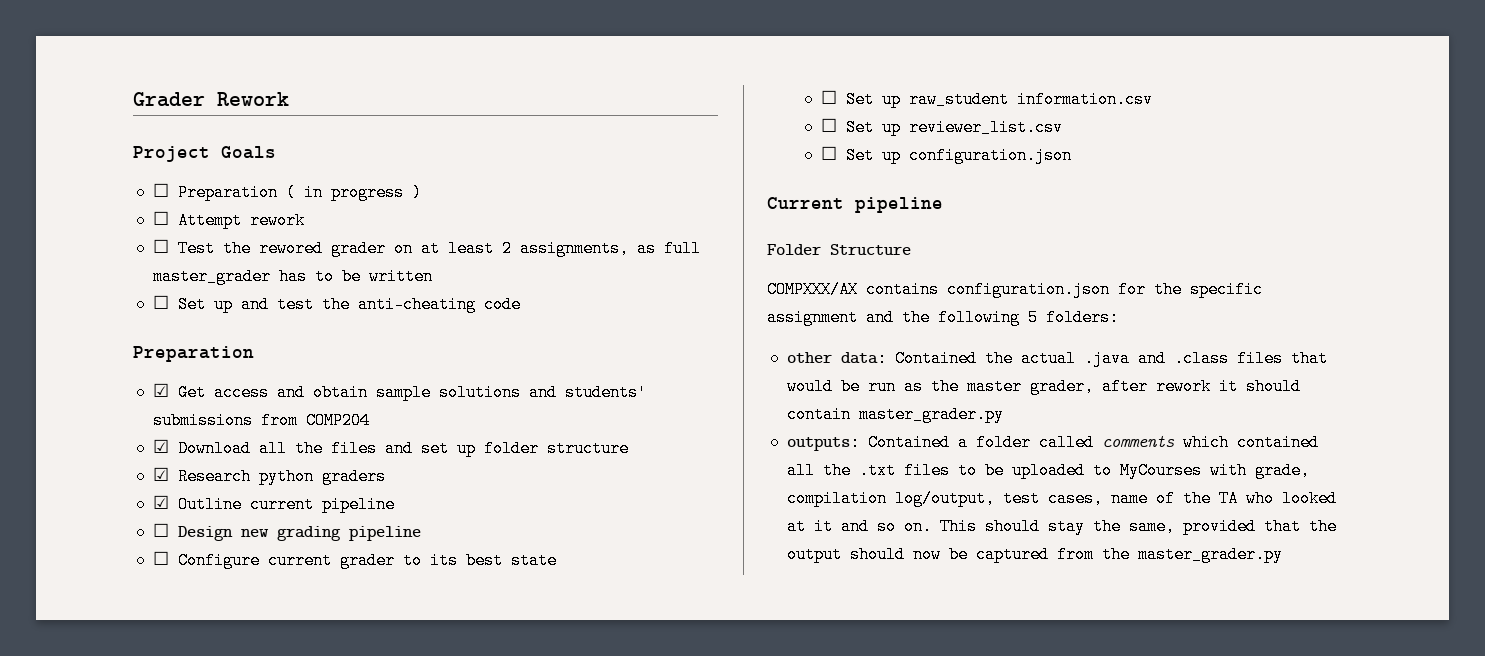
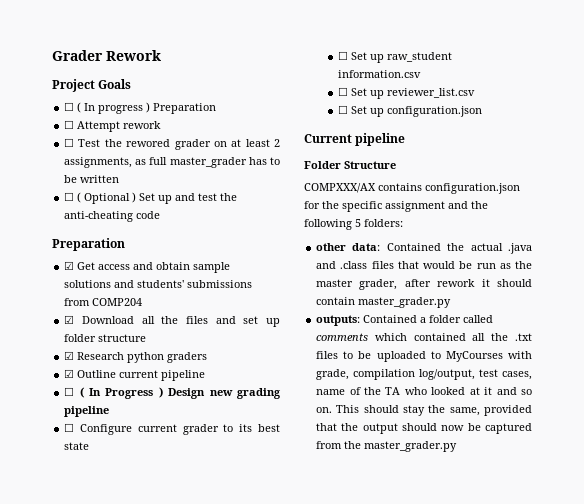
[177,184,323,201] Preparation ( in -> [77,102,96,113] ( In
(422, 192) none -> [153,103,217,114] Preparation
(169, 302) none -> [77,192,137,204] ( Optional )
(169, 530) none -> [79,387,163,399] ( In Progress )

